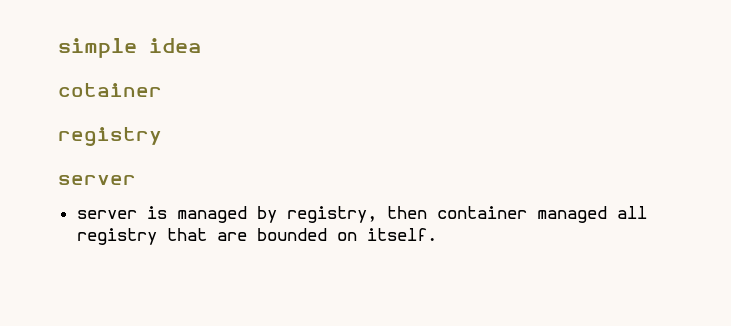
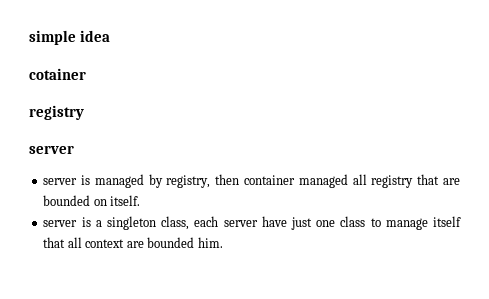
(437, 234) none -> [43,216,461,230] [43,237,223,248] // server is a singleton class, each server have just one class to manage itself that all context are bounded him.

